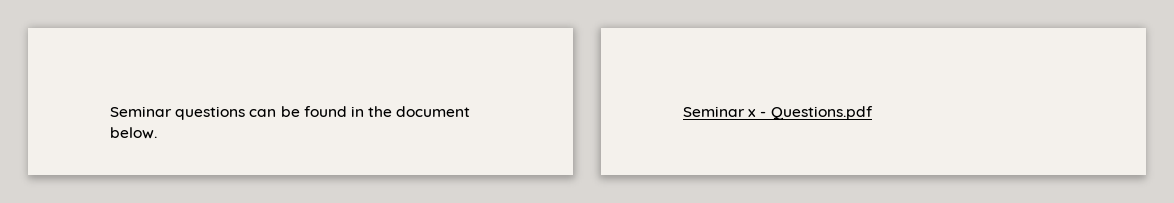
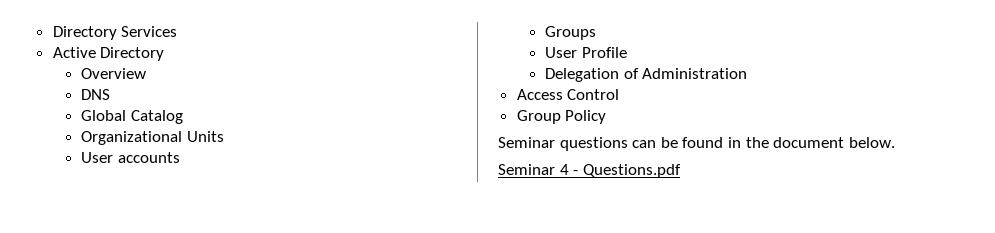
(110, 111) none -> [52,26,178,40] [52,47,165,61] [80,68,146,79] [80,89,110,100] [80,110,183,124] [80,131,224,145] [80,152,180,163] [544,26,596,40] [544,47,627,58] [544,68,748,82] [516,89,620,100] [516,110,607,124] Directory Services // Active Directory // Overview // DNS // Global Catalog // Organizational Units // User accounts // Groups // User Profile // Delegation of Administration // Access Control // Group Policy //
[748,109,757,117] x -> [559,164,569,175] 4

